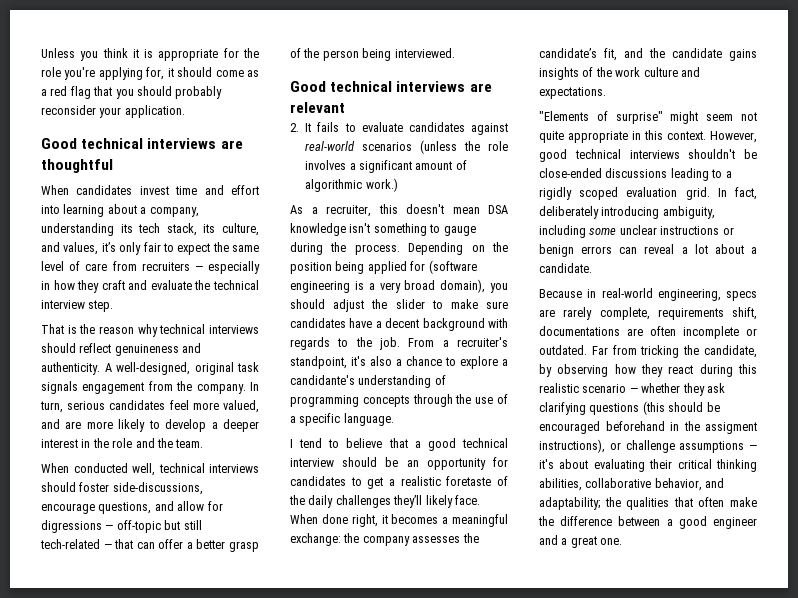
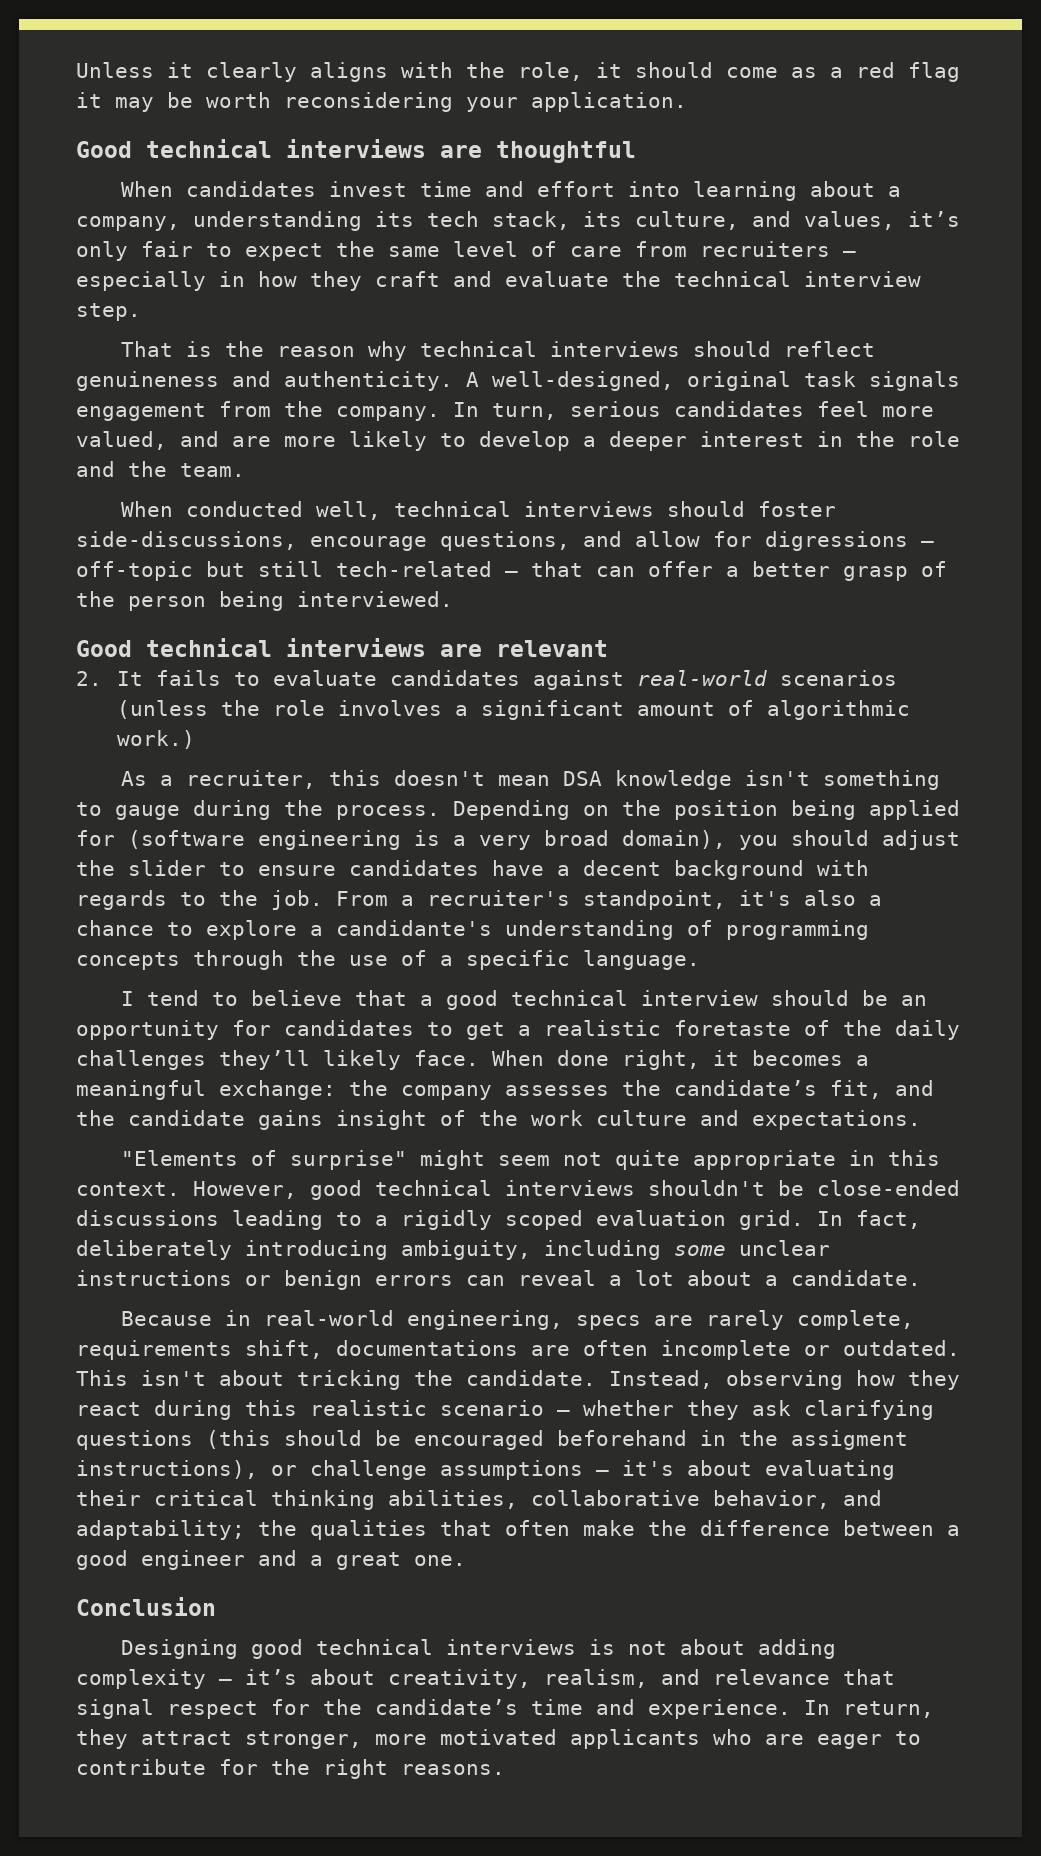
[80,48,259,61] [41,67,165,80] you think it is appropriate for the role you're applying for, -> [167,62,583,82] it clearly aligns with the role,
[93,86,223,99] [41,105,96,115] that you should probably reconsider -> [76,92,453,112] it may be worth reconsidering
[450,299,508,309] make sure -> [258,865,336,876] ensure
[539,67,579,80] insights -> [336,1110,427,1130] insight
[591,345,757,358] [539,364,552,377] Far from tricking the candidate, by -> [76,1370,713,1390] This isn't about tricking the candidate. Instead,
(623, 541) none -> [76,1597,216,1616] [121,1639,837,1659] [76,1669,895,1689] [76,1699,934,1719] [76,1729,921,1749] [76,1759,505,1779] // Conclusion // Designing good technical interviews is not about adding complexity — it’s about creativity, realism, and relevance that signal respect for the candidate’s time and experience. In return, they attract stronger, more motivated applicants who are eager to contribute for the right reasons.

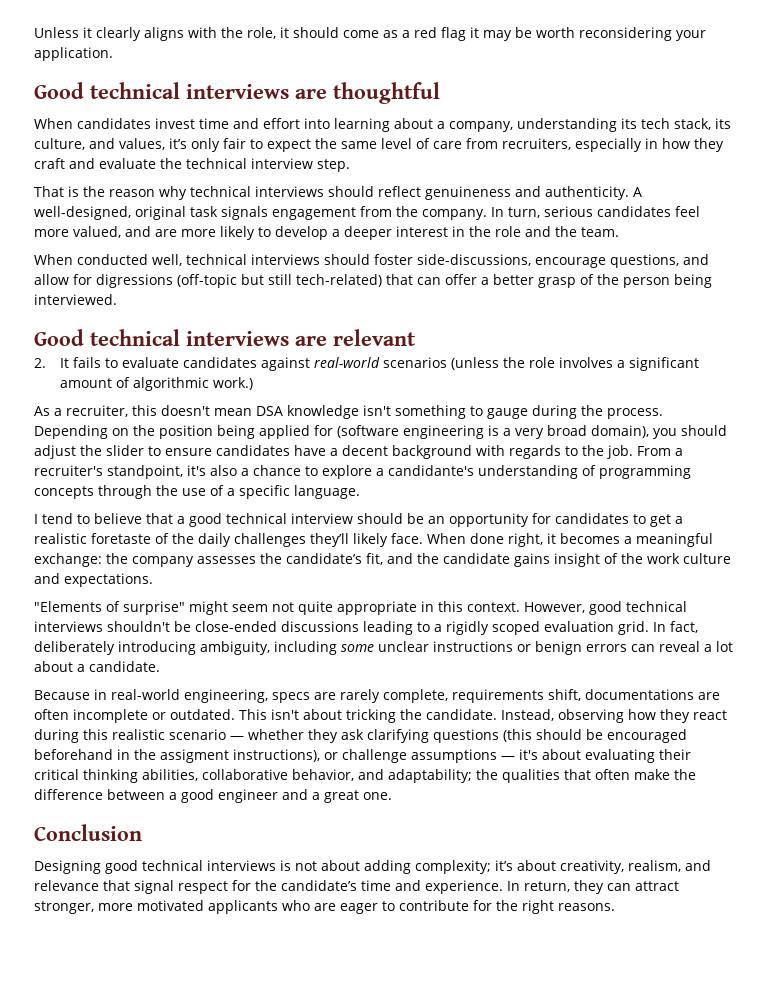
[700,241,856,257] recruiters — -> [502,138,571,150] recruiters,
[921,541,934,547] [76,561,518,581] — off-topic but still tech-related — -> [177,274,382,288] (off-topic but still tech-related)
[76,1669,232,1689] complexity — -> [415,860,491,874] complexity;
(128, 1739) none -> [607,883,631,891] can

